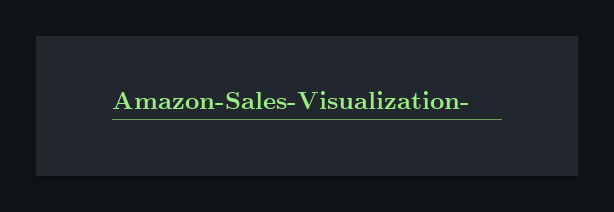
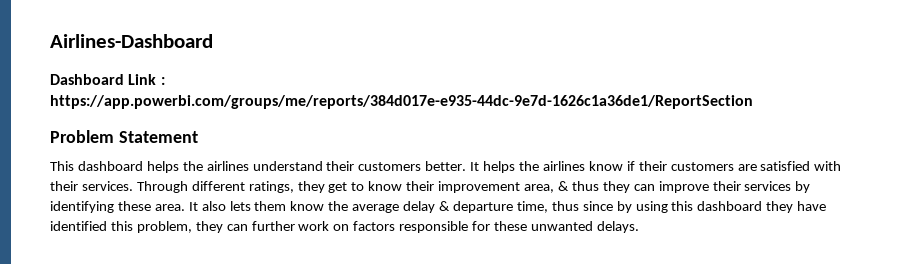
[112,91,470,109] Amazon-Sales-Visualization- -> [50,34,213,48] [50,74,165,85] [50,95,753,109] [50,130,198,143] [50,161,842,173] [50,181,811,193] [50,201,827,213] [50,221,639,233] Airlines-Dashboard // Dashboard Link : https://app.powerbi.com/groups/me/reports/384d017e-e935-44dc-9e7d-1626c1a36de1/ReportSection // Problem Statement // This dashboard helps the airlines understand their customers better. It helps the airlines know if their customers are satisfied with their services. Through different ratings, they get to know their improvement area, & thus they can improve their services by identifying these area. It also lets them know the average delay & departure time, thus since by using this dashboard they have identified this problem, they can further work on factors responsible for these unwanted delays.

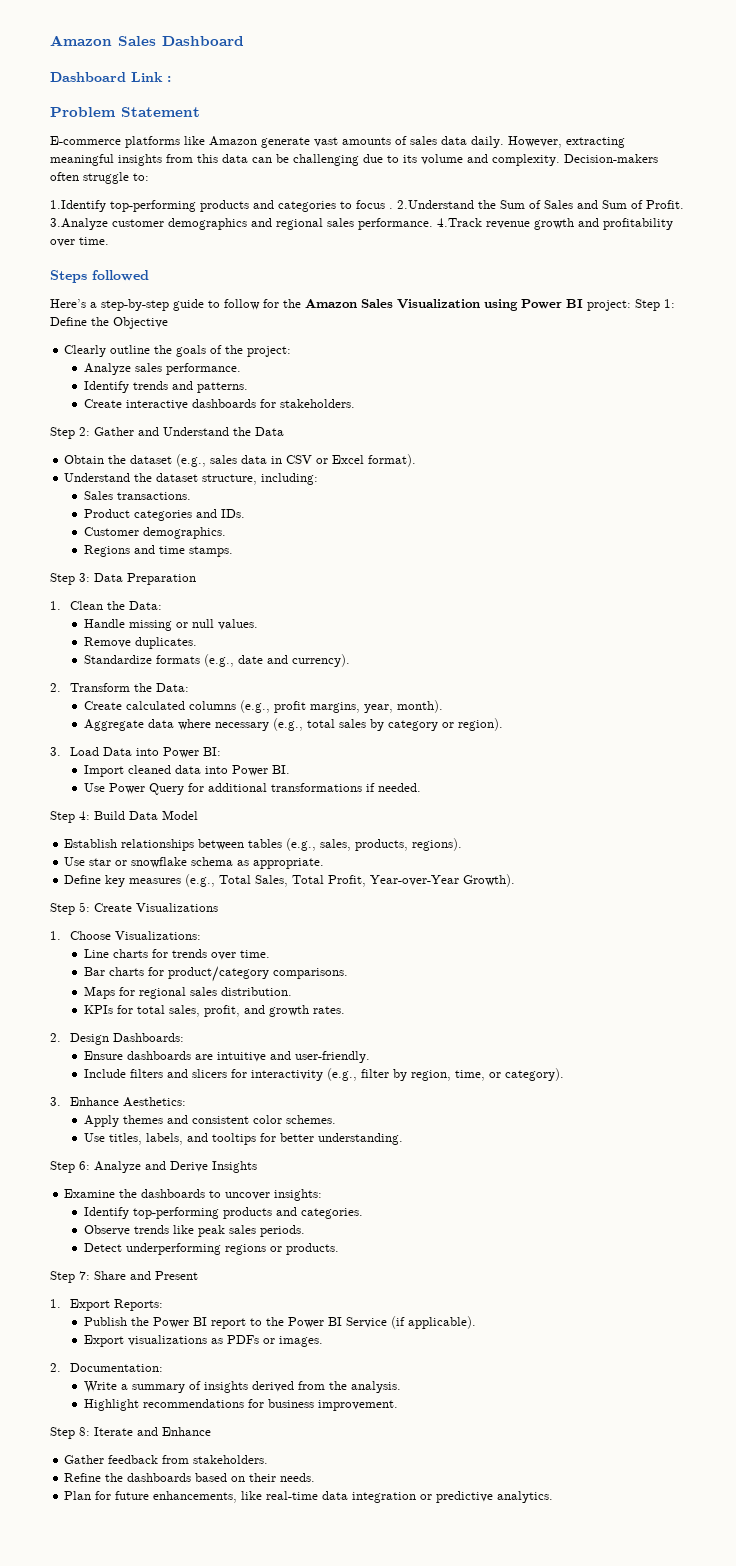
[50,34,213,48] Airlines-Dashboard -> [50,35,244,46] Amazon Sales Dashboard
[50,95,753,109] https://app.powerbi.com/groups/me/reports/384d017e-e935-44dc-9e7d-1626c1a36de1/ReportSection -> (171, 79) none
[50,161,842,173] [50,181,811,193] [50,201,827,213] [50,221,639,233] This dashboard helps the airlines understand their customers better. It helps the airlines know if their customers are satisfied with their services. Through different ratings, they get to know their improvement area, & thus they can improve their services by identifying these area. It also lets them know the average delay & departure time, thus since by using this dashboard they have identified this problem, they can further work on factors responsible for these unwanted delays. -> [50,136,625,148] [50,154,658,166] [50,172,149,184] [50,200,684,212] [50,218,673,230] [50,237,109,247] [50,270,149,283] [50,299,675,311] [50,317,168,329] [64,345,292,357] [84,363,242,375] [84,381,249,393] [84,399,356,410] [50,427,284,439] [64,454,417,467] [64,473,319,485] [84,491,192,500] [84,509,246,521] [84,527,227,539] [84,545,234,557] [50,573,196,585] [50,601,162,610] [84,619,259,631] [84,637,198,649] [84,654,351,667] [50,683,189,692] [84,700,444,713] [84,718,504,731] [50,747,221,758] [84,765,291,777] [84,783,422,795] [50,810,198,823] [64,838,463,851] [64,857,325,869] [64,874,516,887] [50,902,218,915] [50,931,201,940] [84,949,271,960] [84,966,349,982] [84,986,293,999] [84,1005,346,1017] [50,1033,184,1045] [84,1051,371,1063] [84,1068,565,1081] [50,1097,186,1107] [84,1115,337,1127] [84,1133,404,1145] [50,1161,257,1173] [64,1189,323,1201] [84,1207,364,1219] [84,1225,306,1237] [84,1243,340,1255] [50,1271,198,1283] [50,1299,163,1311] [84,1316,477,1329] [84,1335,324,1347] [50,1363,163,1372] [84,1381,402,1393] [84,1399,399,1411] [50,1427,211,1439] [64,1455,269,1464] [64,1473,316,1482] [64,1491,554,1503] E-commerce platforms like Amazon generate vast amounts of sales data daily. However, extracting meaningful insights from this data can be challenging due to its volume and complexity. Decision-makers often struggle to: // 1.Identify top-performing products and categories to focus . 2.Understand the Sum of Sales and Sum of Profit. 3.Analyze customer demographics and regional sales performance. 4.Track revenue growth and profitability over time. // Steps followed // Here’s a step-by-step guide to follow for the Amazon Sales Visualization using Power BI project: Step 1: Define the Objective // Clearly outline the goals of the project: // Analyze sales performance. // Identify trends and patterns. // Create interactive dashboards for stakeholders. // Step 2: Gather and Understand the Data // Obtain the dataset (e.g., sales data in CSV or Excel format). // Understand the dataset structure, including: // Sales transactions. // Product categories and IDs. // Customer demographics. // Regions and time stamps. // Step 3: Data Preparation // 1. Clean the Data: // Handle missing or null values. // Remove duplicates. // Standardize formats (e.g., date and currency). // 2. Transform the Data: // Create calculated columns (e.g., profit margins, year, month). // Aggregate data where necessary (e.g., total sales by category or region). // 3. Load Data into Power BI: // Import cleaned data into Power BI. // Use Power Query for additional transformations if needed. // Step 4: Build Data Model // Establish relationships between tables (e.g., sales, products, regions). // Use star or snowflake schema as appropriate. // Define key measures (e.g., Total Sales, Total Profit, Year-over-Year Growth). // Step 5: Create Visualizations // 1. Choose Visualizations: // Line charts for trends over time. // Bar charts for product/category comparisons. // Maps for regional sales distribution. // KPIs for total sales, profit, and growth rates. // 2. Design Dashboards: // Ensure dashboards are intuitive and user-friendly. // Include filters and slicers for interactivity (e.g., filter by region, time, or category). // 3. Enhance Aesthetics: // Apply themes and consistent color schemes. // Use titles, labels, and tooltips for better understanding. // Step 6: Analyze and Derive Insights // Examine the dashboards to uncover insights: // Identify top-performing products and categories. // Observe trends like peak sales periods. // Detect underperforming regions or products. // Step 7: Share and Present // 1. Export Reports: // Publish the Power BI report to the Power BI Service (if applicable). // Export visualizations as PDFs or images. // 2. Documentation: // Write a summary of insights derived from the analysis. // Highlight recommendations for business improvement. // Step 8: Iterate and Enhance // Gather feedback from stakeholders. // Refine the dashboards based on their needs. // Plan for future enhancements, like real-time data integration or predictive analytics.

